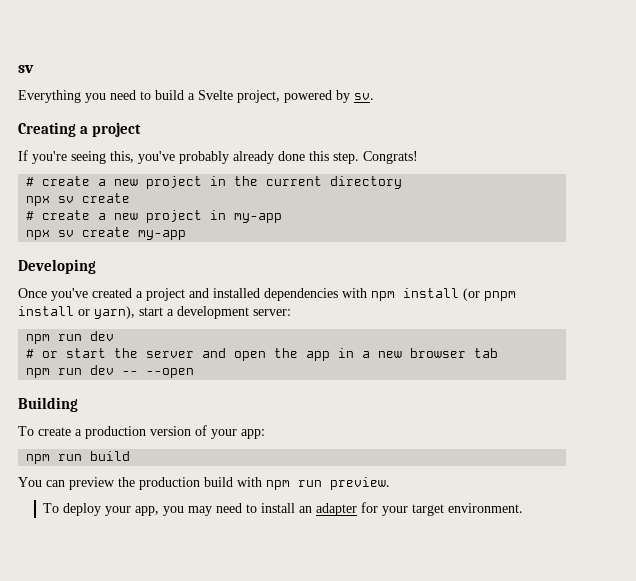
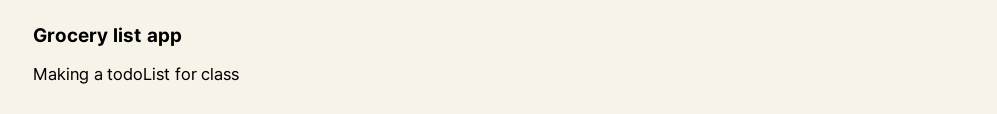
[18,65,34,73] [18,90,374,103] [18,122,142,137] [18,150,418,164] [26,176,403,189] [26,193,131,206] [26,210,283,223] [26,227,187,240] [18,259,96,274] [18,288,516,301] [18,306,291,319] [26,331,115,344] [26,348,499,361] [26,365,195,378] [18,397,78,412] [18,425,265,439] [26,451,131,464] [18,477,390,490] [43,502,524,516] sv // Everything you need to build a Svelte project, powered by sv. // Creating a project // If you're seeing this, you've probably already done this step. Congrats! // # create a new project in the current directory // npx sv create // # create a new project in my-app // npx sv create my-app // Developing // Once you've created a project and installed dependencies with npm install (or pnpm install or yarn), start a development server: // npm run dev // # or start the server and open the app in a new browser tab // npm run dev -- --open // Building // To create a production version of your app: // npm run build // You can preview the production build with npm run preview. // To deploy your app, you may need to install an adapter for your target environment. -> [33,27,182,46] [33,67,240,84] Grocery list app // Making a todoList for class

